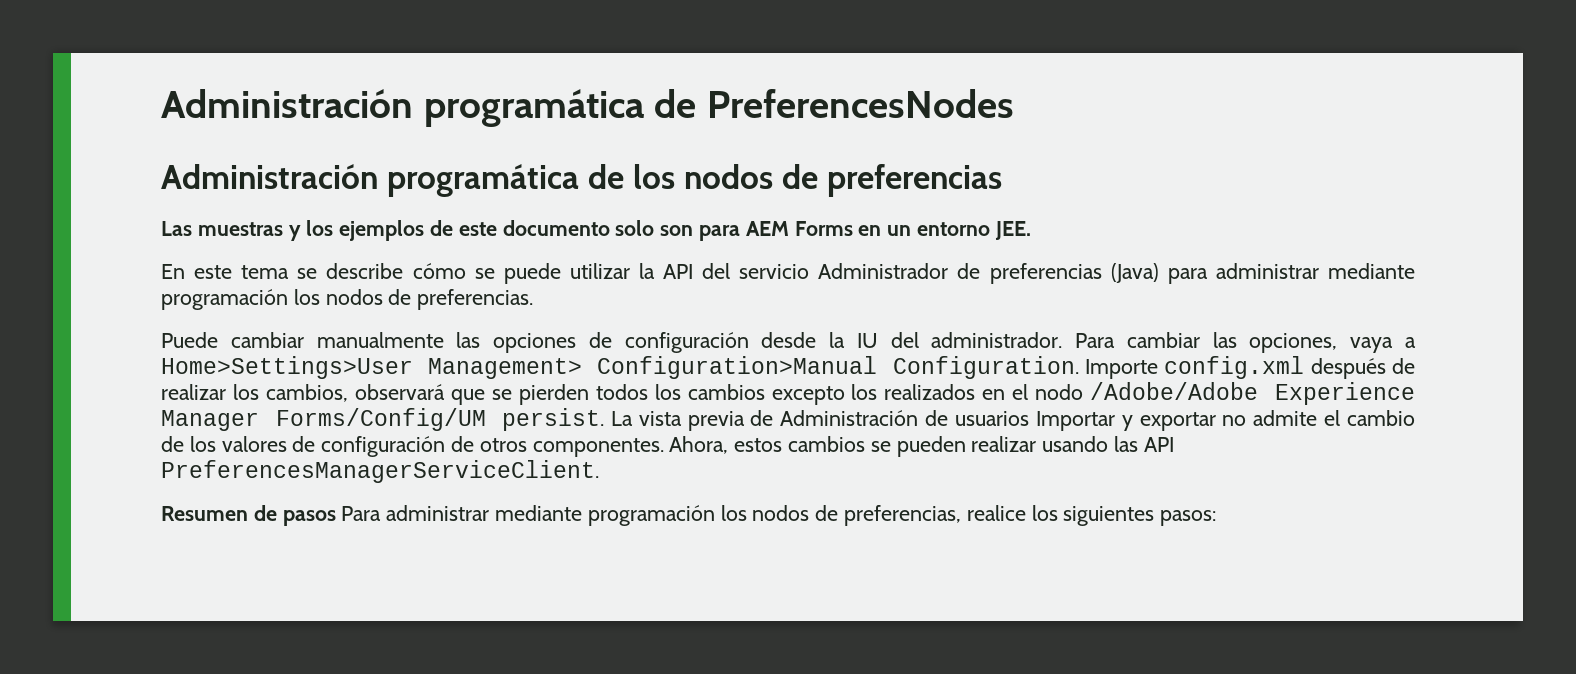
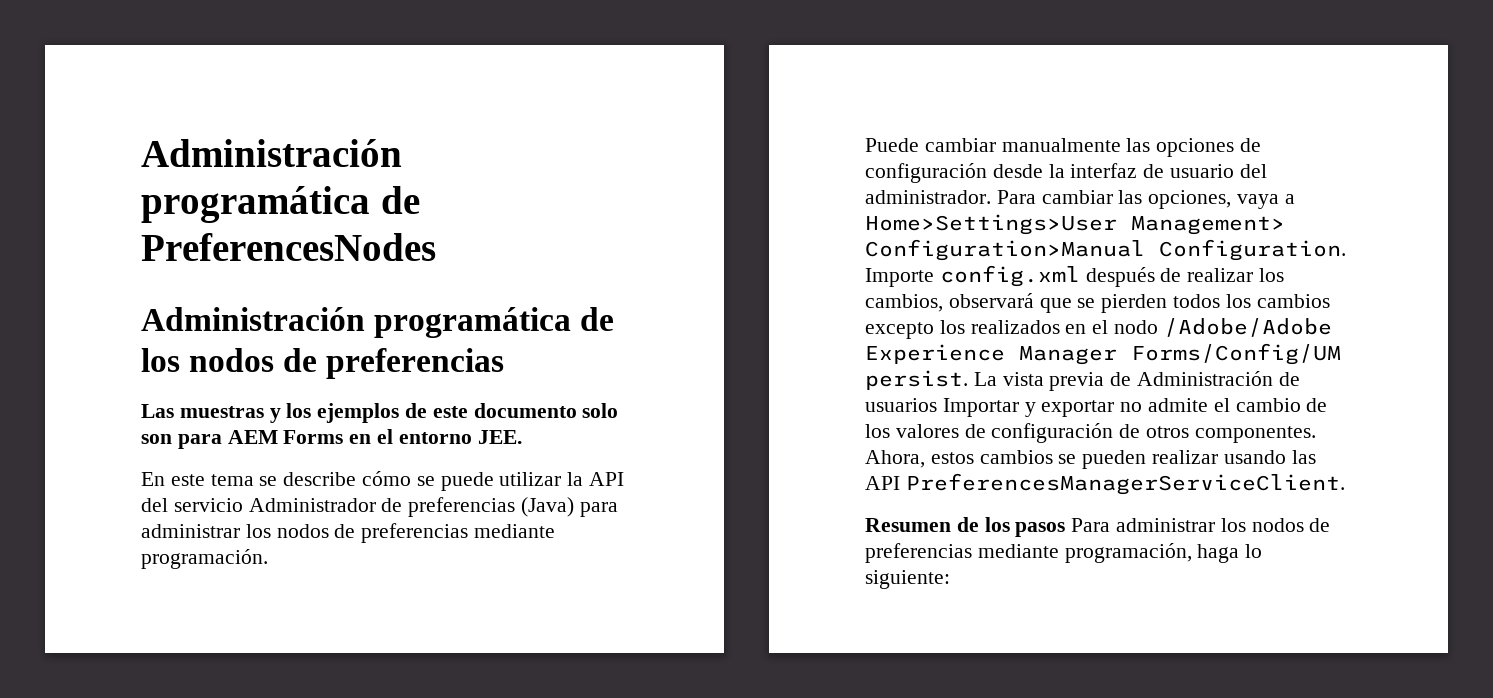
[887,225,912,236] un -> [377,429,394,444] el
[1327,263,1415,279] [161,289,534,310] mediante programación los nodos de preferencias. -> [245,523,556,543] [141,549,268,569] los nodos de preferencias mediante programación.
[856,333,878,348] IU -> [1070,163,1235,178] interfaz de usuario
(277, 513) none -> [984,517,1010,532] los
[495,505,1217,526] mediante programación los nodos de preferencias, realice los siguientes pasos: -> [1220,518,1331,532] [865,543,1263,563] [865,570,950,589] los nodos de preferencias mediante programación, haga lo siguiente:

